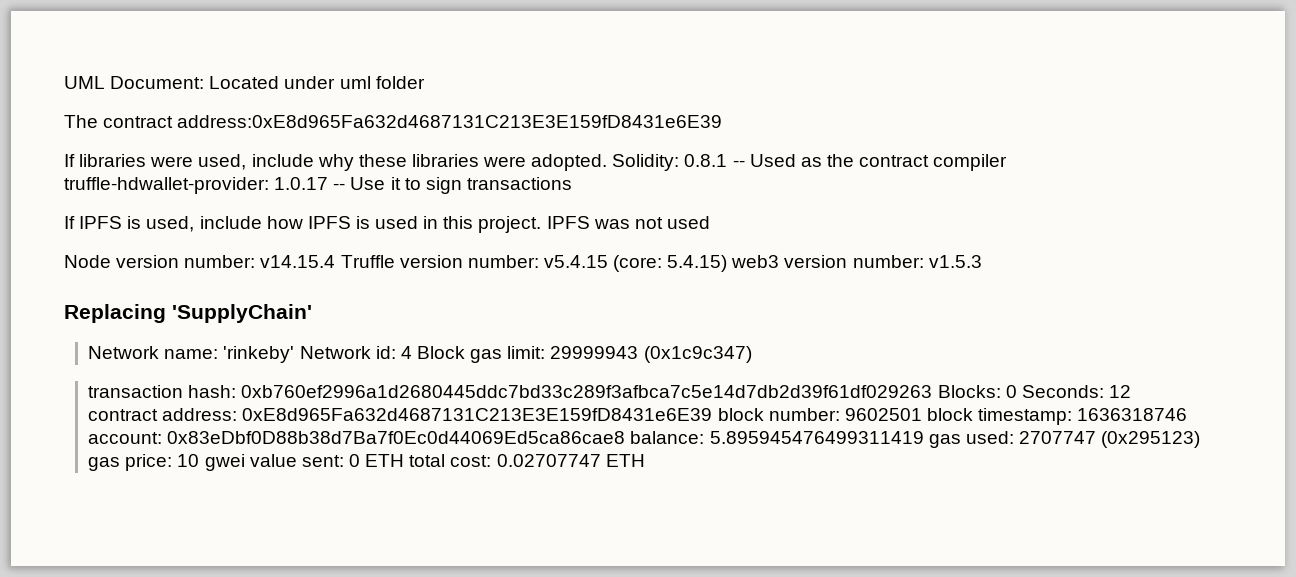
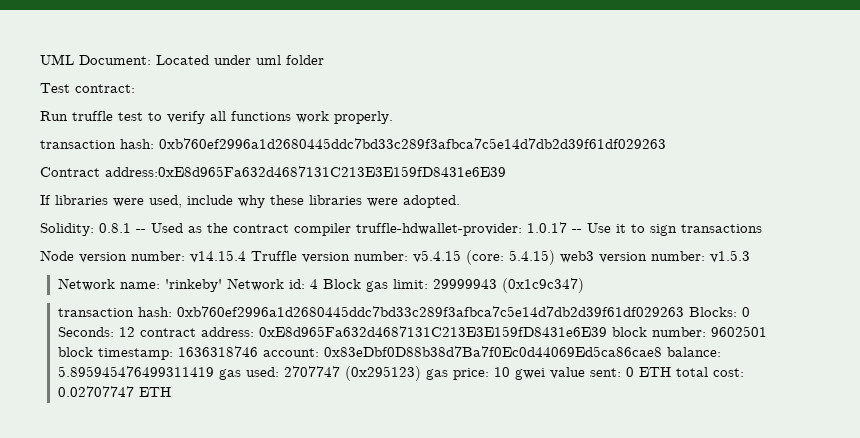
[64,115,174,128] The contract -> [40,83,135,93] [40,111,393,124] [40,138,666,149] [40,167,100,177] Test contract: // Run truffle test to verify all functions work properly. // transaction hash: 0xb760ef2996a1d2680445ddc7bd33c289f3afbca7c5e14d7db2d39f61df029263 // Contract
(608, 162) none -> (460, 201) //
[64,216,710,233] // If IPFS is used, include how IPFS is used in this project. IPFS was not used -> (762, 228) none
[64,304,312,323] // Replacing 'SupplyChain' -> (750, 256) none

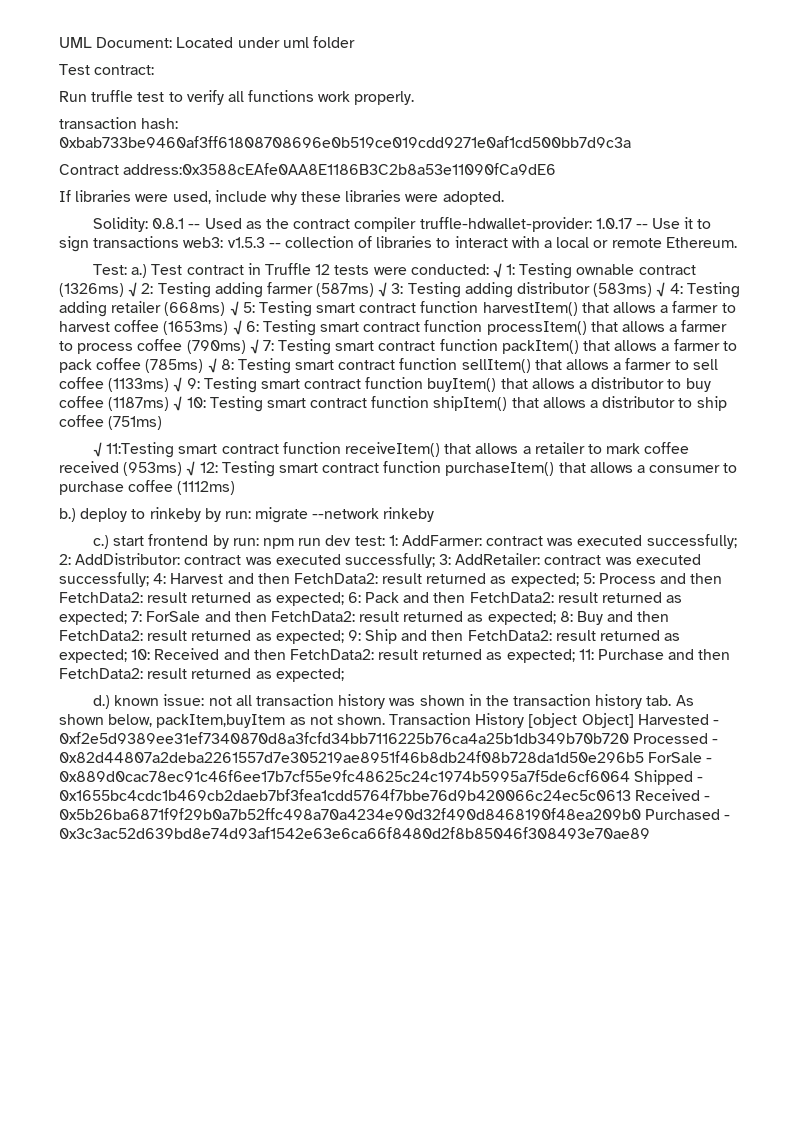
[159,138,666,149] 0xb760ef2996a1d2680445ddc7bd33c289f3afbca7c5e14d7db2d39f61df029263 -> [59,136,631,148] 0xbab733be9460af3ff61808708696e0b519ce019cdd9271e0af1cd500bb7d9c3a
[105,166,506,177] address:0xE8d965Fa632d4687131C213E3E159fD8431e6E39 -> [123,163,557,175] address:0x3588cEAfe0AA8E1186B3C2b8a53e11090fCa9dE6
[40,250,750,265] [57,278,584,293] [57,306,750,317] [57,326,767,337] [57,346,721,360] [57,366,744,381] [57,386,171,397] // Node version number: v14.15.4 Truffle version number: v5.4.15 (core: 5.4.15) web3 version number: v1.5.3 // Network name: 'rinkeby' Network id: 4 Block gas limit: 29999943 (0x1c9c347) // transaction hash: 0xb760ef2996a1d2680445ddc7bd33c289f3afbca7c5e14d7db2d39f61df029263 Blocks: 0 Seconds: 12 contract address: 0xE8d965Fa632d4687131C213E3E159fD8431e6E39 block number: 9602501 block timestamp: 1636318746 account: 0x83eDbf0D88b38d7Ba7f0Ec0d44069Ed5ca86cae8 balance: 5.895945476499311419 gas used: 2707747 (0x295123) gas price: 10 gwei value sent: 0 ETH total cost: 0.02707747 ETH -> [183,236,737,248] [93,263,696,279] [59,282,740,298] [59,301,736,317] [59,320,728,336] [59,339,737,355] [59,358,718,374] [59,377,711,393] [59,396,727,412] [59,415,163,430] [93,442,690,458] [59,461,738,477] [59,480,236,495] [59,507,435,523] [93,534,737,549] [59,553,701,568] [59,572,723,587] [59,592,683,606] [59,611,670,625] [59,629,681,644] [59,648,731,663] [59,668,344,682] [93,694,694,709] [59,713,720,728] [59,732,719,744] [59,751,713,763] [59,770,704,785] [59,789,711,801] [59,808,731,820] [59,827,650,839] web3: v1.5.3 -- collection of libraries to interact with a local or remote Ethereum. // Test: a.) Test contract in Truffle 12 tests were conducted: √ 1: Testing ownable contract (1326ms) √ 2: Testing adding farmer (587ms) √ 3: Testing adding distributor (583ms) √ 4: Testing adding retailer (668ms) √ 5: Testing smart contract function harvestItem() that allows a farmer to harvest coffee (1653ms) √ 6: Testing smart contract function processItem() that allows a farmer to process coffee (790ms) √ 7: Testing smart contract function packItem() that allows a farmer to pack coffee (785ms) √ 8: Testing smart contract function sellItem() that allows a farmer to sell coffee (1133ms) √ 9: Testing smart contract function buyItem() that allows a distributor to buy coffee (1187ms) √ 10: Testing smart contract function shipItem() that allows a distributor to ship coffee (751ms) // √ 11:Testing smart contract function receiveItem() that allows a retailer to mark coffee received (953ms) √ 12: Testing smart contract function purchaseItem() that allows a consumer to purchase coffee (1112ms) // b.) deploy to rinkeby by run: migrate --network rinkeby // c.) start frontend by run: npm run dev test: 1: AddFarmer: contract was executed successfully; 2: AddDistributor: contract was executed successfully; 3: AddRetailer: contract was executed successfully; 4: Harvest and then FetchData2: result returned as expected; 5: Process and then FetchData2: result returned as expected; 6: Pack and then FetchData2: result returned as expected; 7: ForSale and then FetchData2: result returned as expected; 8: Buy and then FetchData2: result returned as expected; 9: Ship and then FetchData2: result returned as expected; 10: Received and then FetchData2: result returned as expected; 11: Purchase and then FetchData2: result returned as expected; // d.) known issue: not all transaction history was shown in the transaction history tab. As shown below, packItem,buyItem as not shown. Transaction History [object Object] Harvested - 0xf2e5d9389ee31ef7340870d8a3fcfd34bb7116225b76ca4a25b1db349b70b720 Processed - 0x82d44807a2deba2261557d7e305219ae8951f46b8db24f08b728da1d50e296b5 ForSale - 0x889d0cac78ec91c46f6ee17b7cf55e9fc48625c24c1974b5995a7f5de6cf6064 Shipped - 0x1655bc4cdc1b469cb2daeb7bf3fea1cdd5764f7bbe76d9b420066c24ec5c0613 Received - 0x5b26ba6871f9f29b0a7b52ffc498a70a4234e90d32f490d8468190f48ea209b0 Purchased - 0x3c3ac52d639bd8e74d93af1542e63e6ca66f8480d2f8b85046f308493e70ae89

